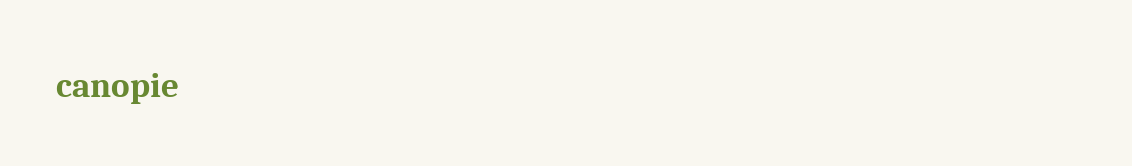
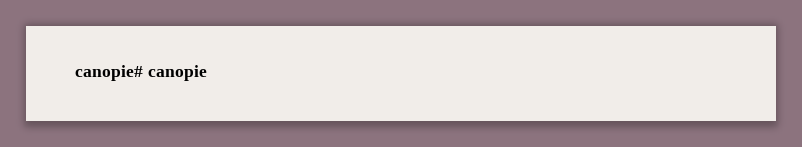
(56, 88) none -> [75,65,143,81] canopie#

